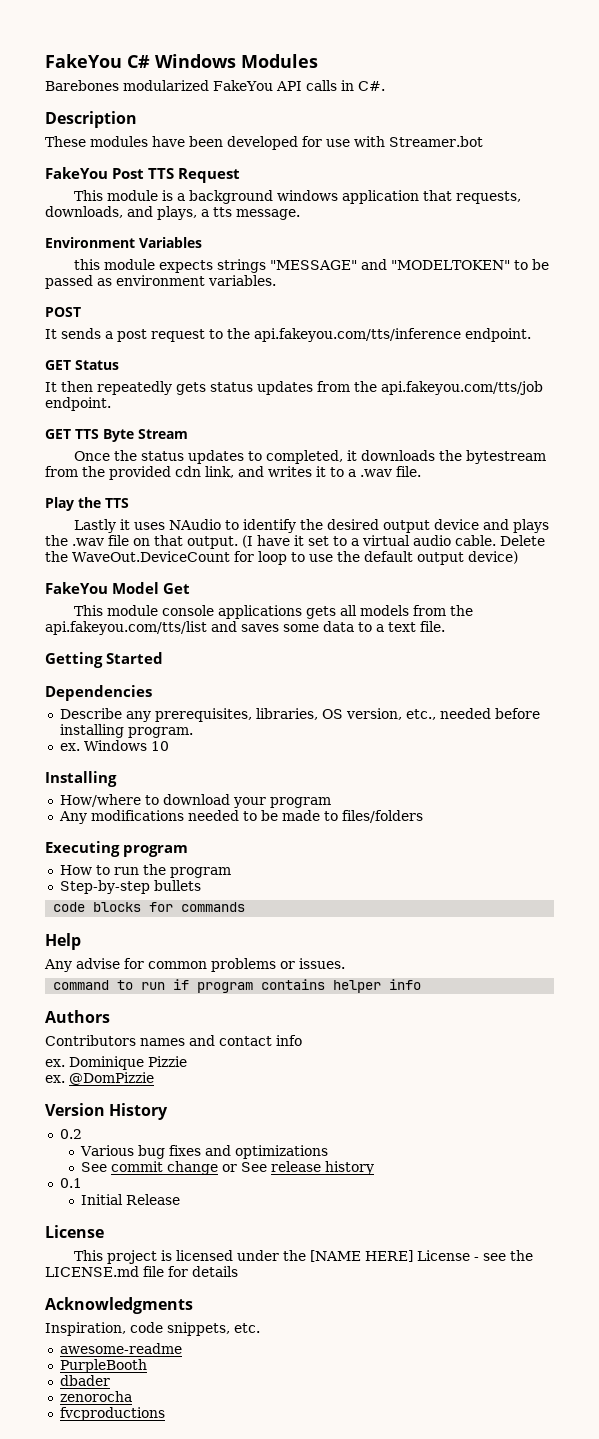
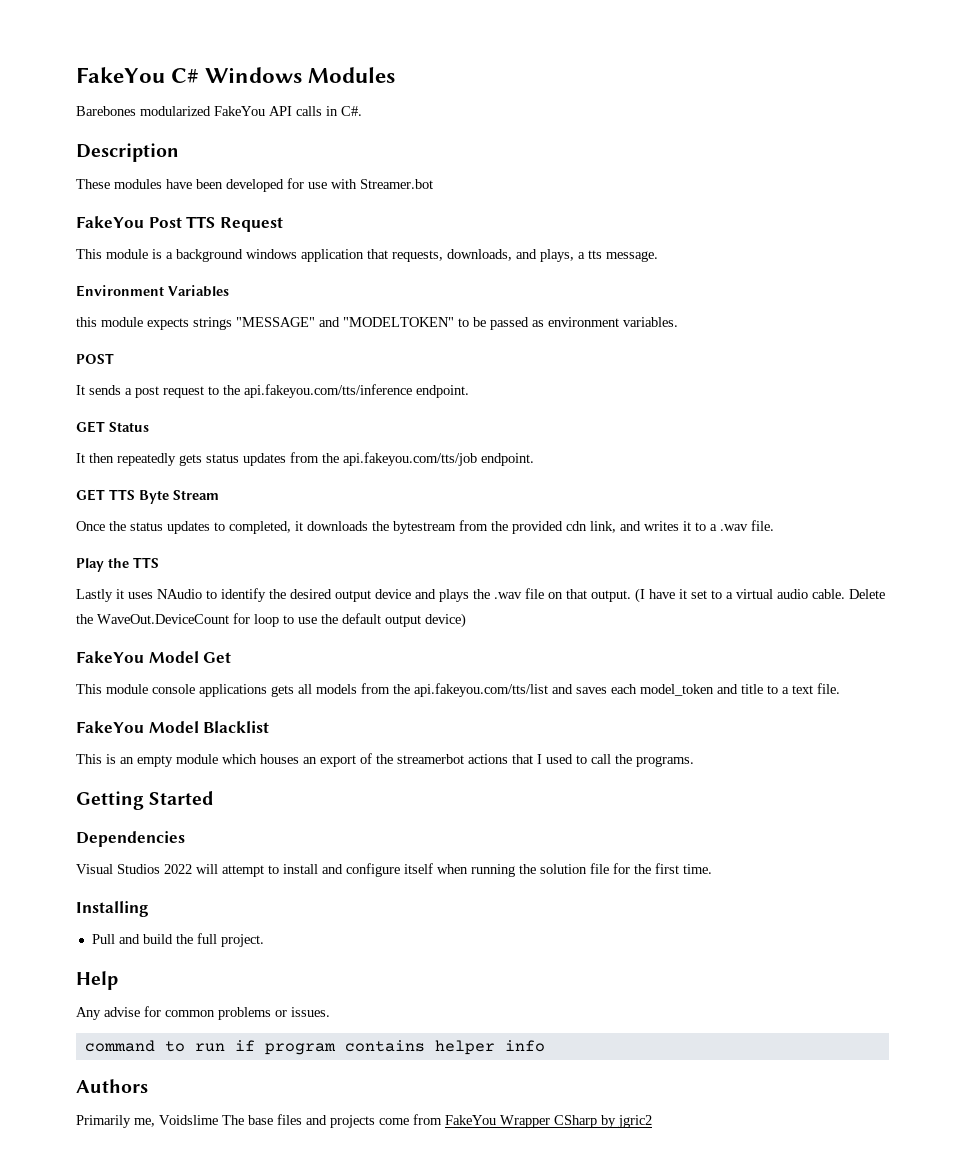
[283,621,354,632] some data -> [611,684,763,696] each model_token and title
[45,652,164,668] [45,685,152,701] [59,708,540,722] [59,724,193,738] [59,740,169,751] [45,771,117,787] [59,794,331,808] [58,810,423,824] [45,841,189,857] [59,864,231,878] [59,880,201,894] [53,902,246,912] Getting Started // Dependencies // Describe any prerequisites, libraries, OS version, etc., needed before installing program. // ex. Windows 10 // Installing // How/where to download your program // Any modifications needed to be made to files/folders // Executing program // How to run the program // Step-by-step bullets // code blocks for commands -> [76,721,270,733] [76,753,694,767] [76,791,215,810] [76,831,185,847] [76,863,712,877] [76,901,149,917] [91,933,264,947] FakeYou Model Blacklist // This is an empty module which houses an export of the streamerbot actions that I used to call the programs. // Getting Started // Dependencies // Visual Studios 2022 will attempt to install and configure itself when running the solution file for the first time. // Installing // Pull and build the full project.
[45,1035,302,1046] [45,1056,187,1070] [45,1072,154,1085] [45,1103,169,1120] [59,1129,82,1139] [79,1145,328,1159] [80,1161,374,1175] [59,1178,82,1188] [80,1194,180,1205] [45,1225,104,1238] [74,1250,534,1264] [45,1266,238,1277] [45,1297,193,1314] [45,1322,260,1336] [59,1343,182,1354] [59,1359,147,1373] [59,1375,110,1386] [59,1391,132,1402] [59,1407,165,1421] Contributors names and contact info // ex. Dominique Pizzie // ex. @DomPizzie // Version History // 0.2 // Various bug fixes and optimizations // See commit change or See release history // 0.1 // Initial Release // License // This project is licensed under the [NAME HERE] License - see the LICENSE.md file for details // Acknowledgments // Inspiration, code snippets, etc. // awesome-readme // PurpleBooth // dbader // zenorocha // fvcproductions -> [76,1114,652,1128] Primarily me, Voidslime The base files and projects come from FakeYou Wrapper CSharp by jgric2

